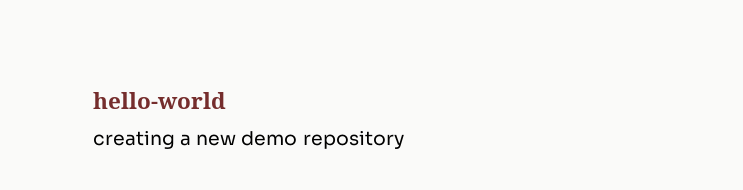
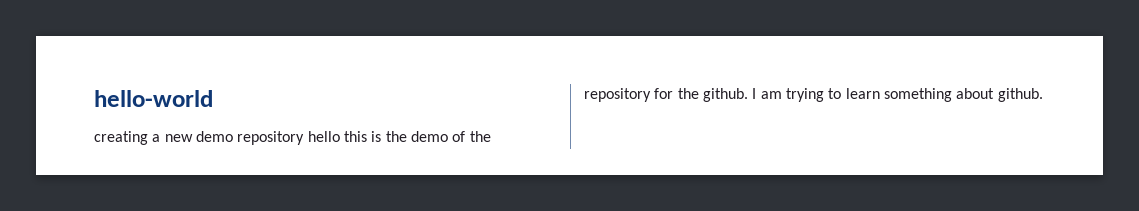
(404, 139) none -> [307,131,491,142] [584,88,1043,102] hello this is the demo of the repository for the github. I am trying to learn something about github.

